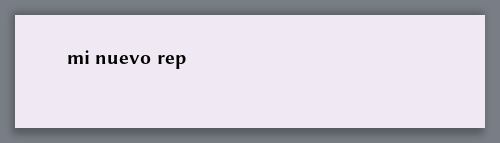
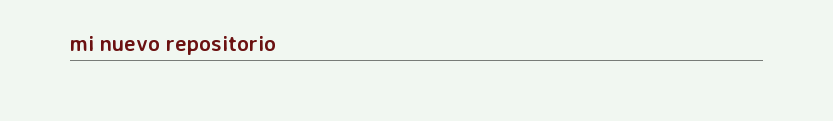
[156,55,186,69] rep -> [166,36,276,55] repositorio

